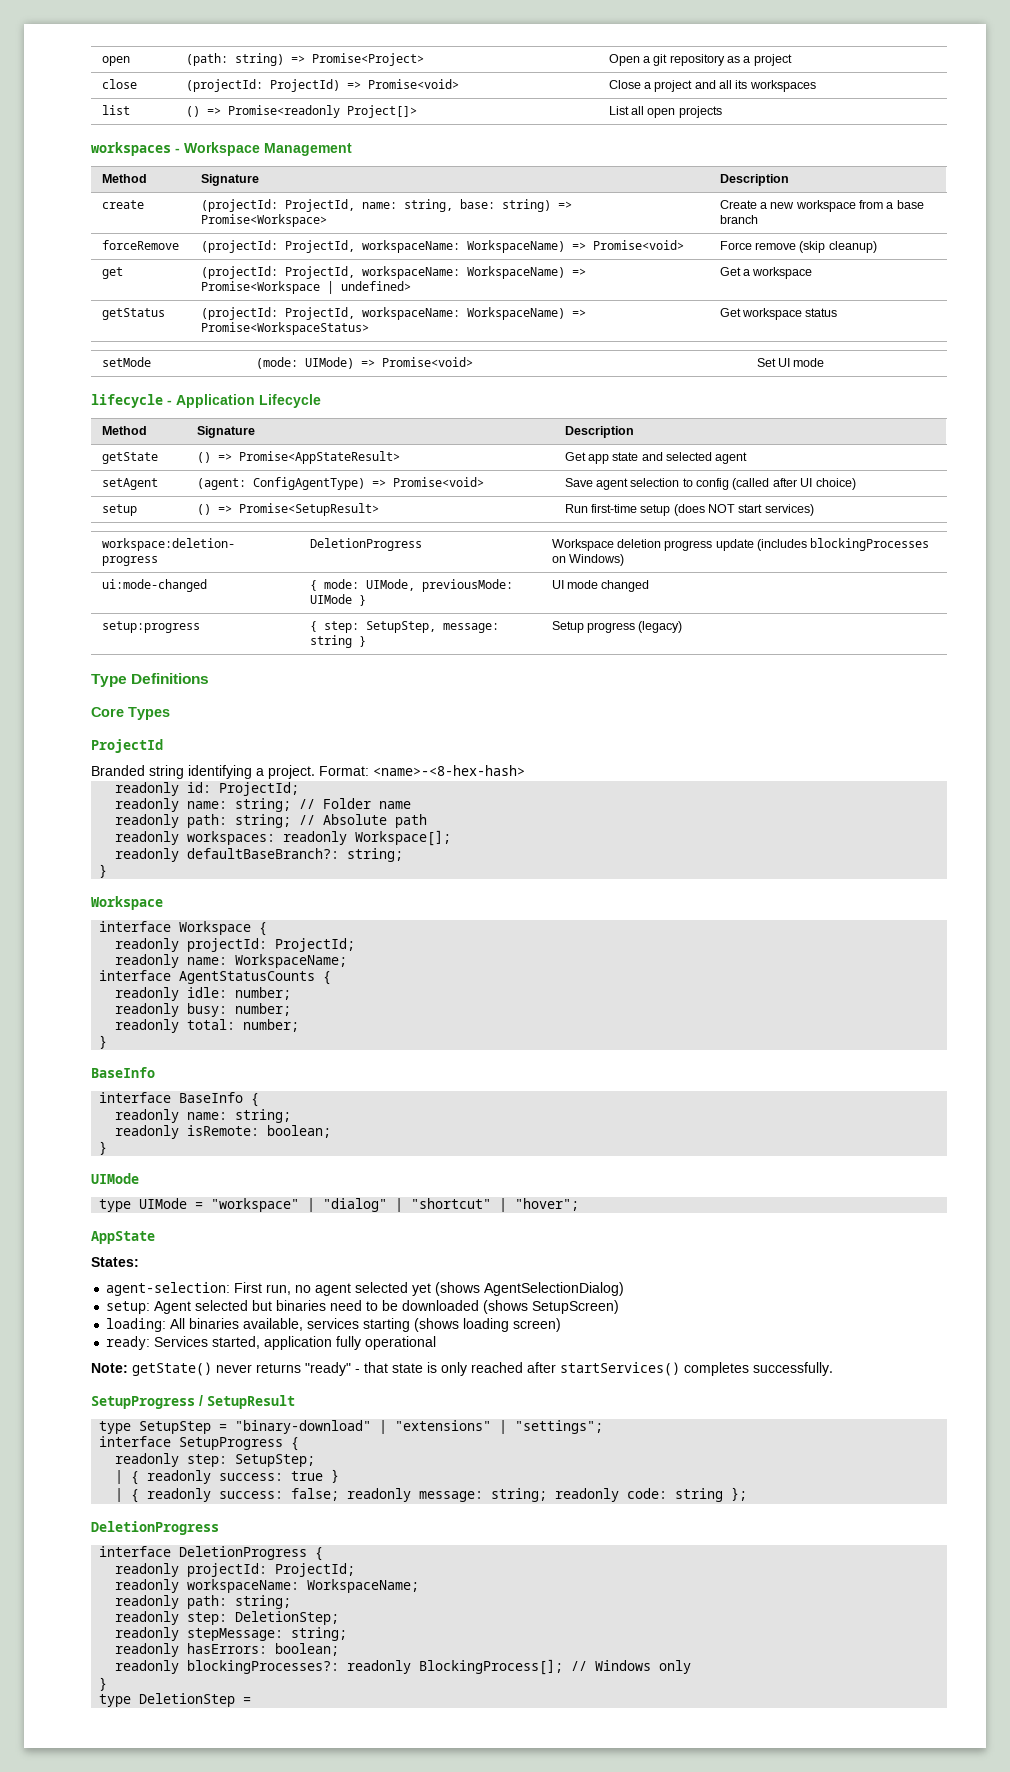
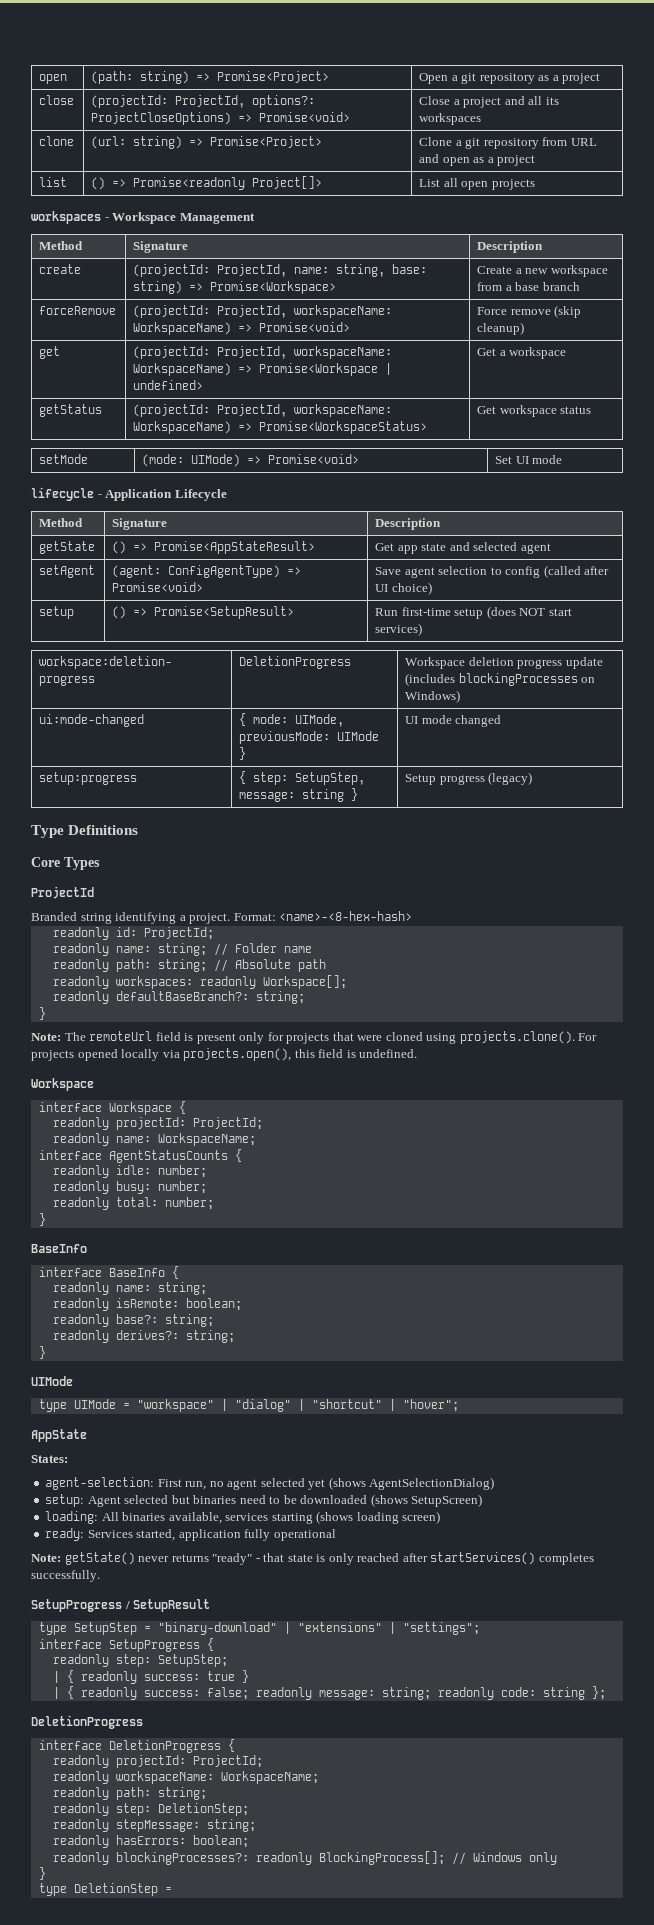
[269,79,340,92] ProjectId) -> [175,95,316,108] [91,112,232,125] ProjectId, options?: ProjectCloseOptions)
(816, 86) none -> [39,136,75,146] [91,136,323,149] [419,137,597,149] [419,154,536,166] // clone | (url: string) => Promise<Project> | Clone a git repository from URL and open as a project
(108, 871) none -> [31,1031,598,1044] [31,1048,418,1061] // Note: The remoteUrl field is present only for projects that were cloned using projects.clone(). For projects opened locally via projects.open(), this field is undefined.
(332, 1131) none -> [52,1314,214,1327] [52,1330,235,1343] // readonly base?: string; // readonly derives?: string;

